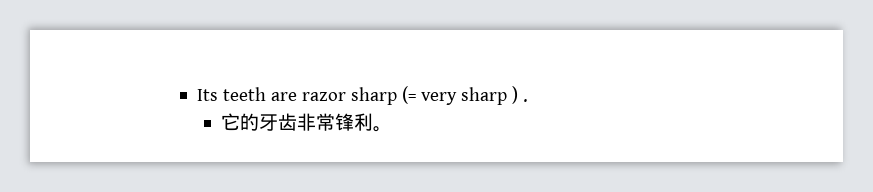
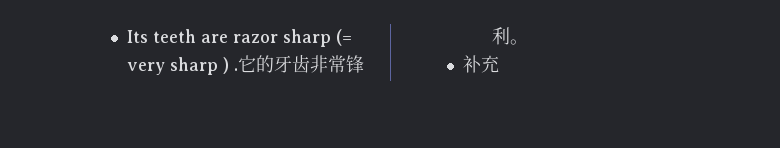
(528, 100) // -> (238, 69) none
(392, 129) none -> [462,55,499,73] // 补充

